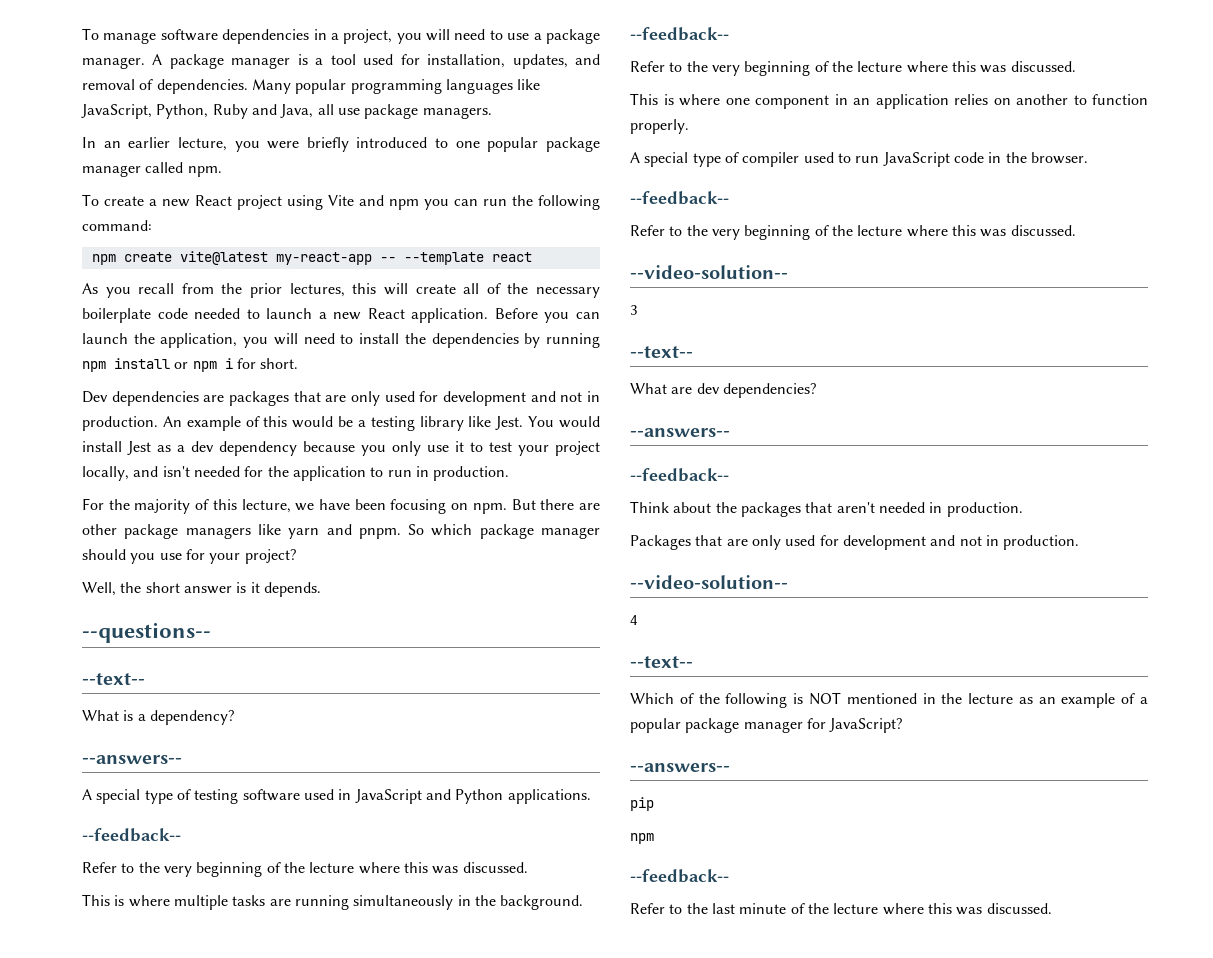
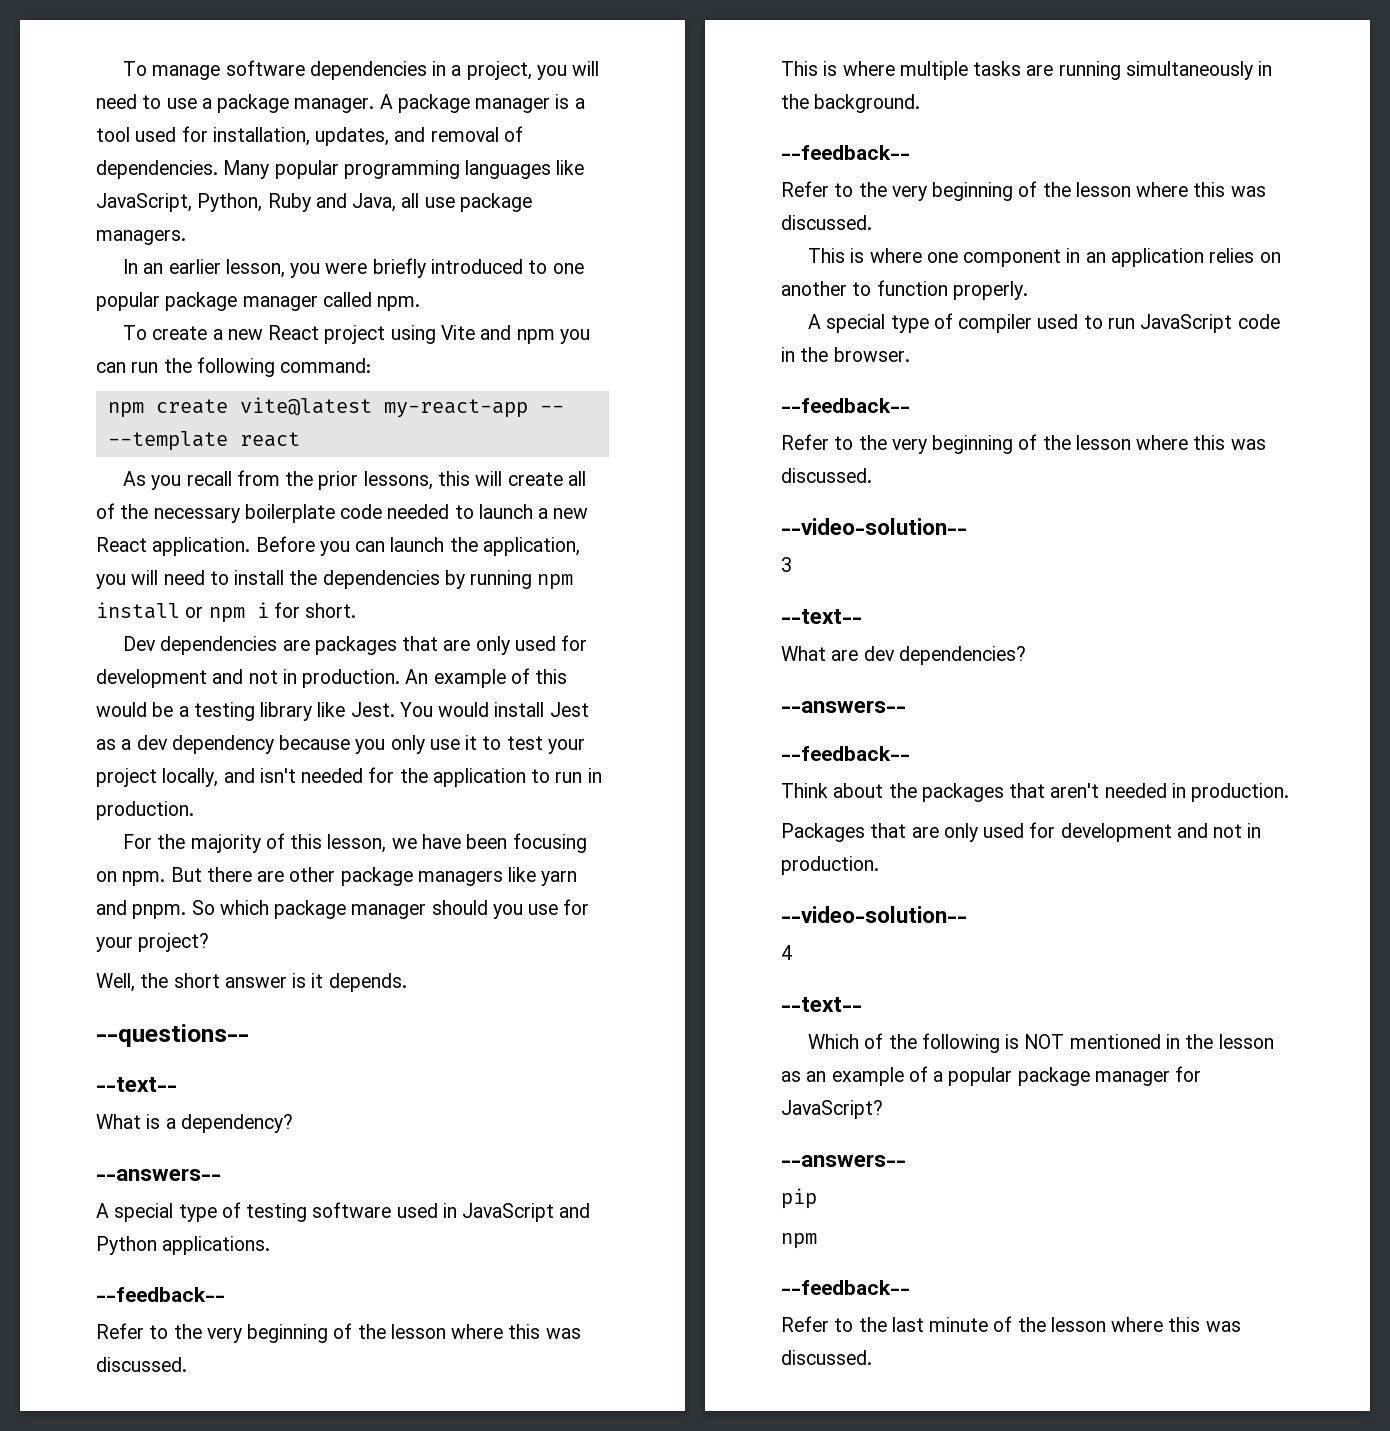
[177,137,227,151] lecture, -> [225,259,285,278] lesson,
[289,283,345,297] lectures, -> [363,471,433,490] lessons,
[241,499,291,513] lecture, -> [327,834,387,853] lesson,
[309,862,355,873] lecture -> [390,1324,446,1339] lesson
[857,61,903,72] lecture -> [1075,182,1131,197] lesson
[857,225,903,236] lecture -> [1075,435,1131,450] lesson
[968,693,1014,704] lecture -> [1218,1034,1274,1049] lesson
[833,903,879,914] lecture -> [1050,1317,1106,1332] lesson

